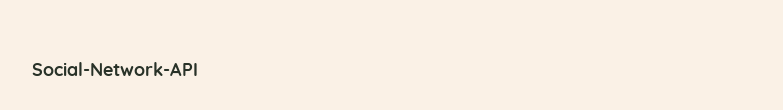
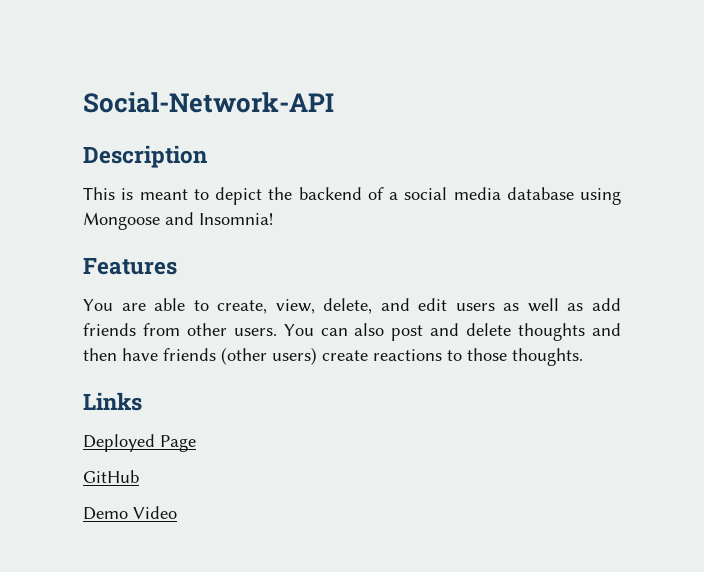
(198, 69) none -> [83,145,207,168] [83,187,621,205] [83,212,273,230] [83,258,177,275] [83,298,622,314] [83,323,622,341] [83,347,583,366] [83,392,142,411] [83,434,196,452] [83,470,139,483] [83,506,177,520] // Description // This is meant to depict the backend of a social media database using Mongoose and Insomnia! // Features // You are able to create, view, delete, and edit users as well as add friends from other users. You can also post and delete thoughts and then have friends (other users) create reactions to those thoughts. // Links // Deployed Page // GitHub // Demo Video

